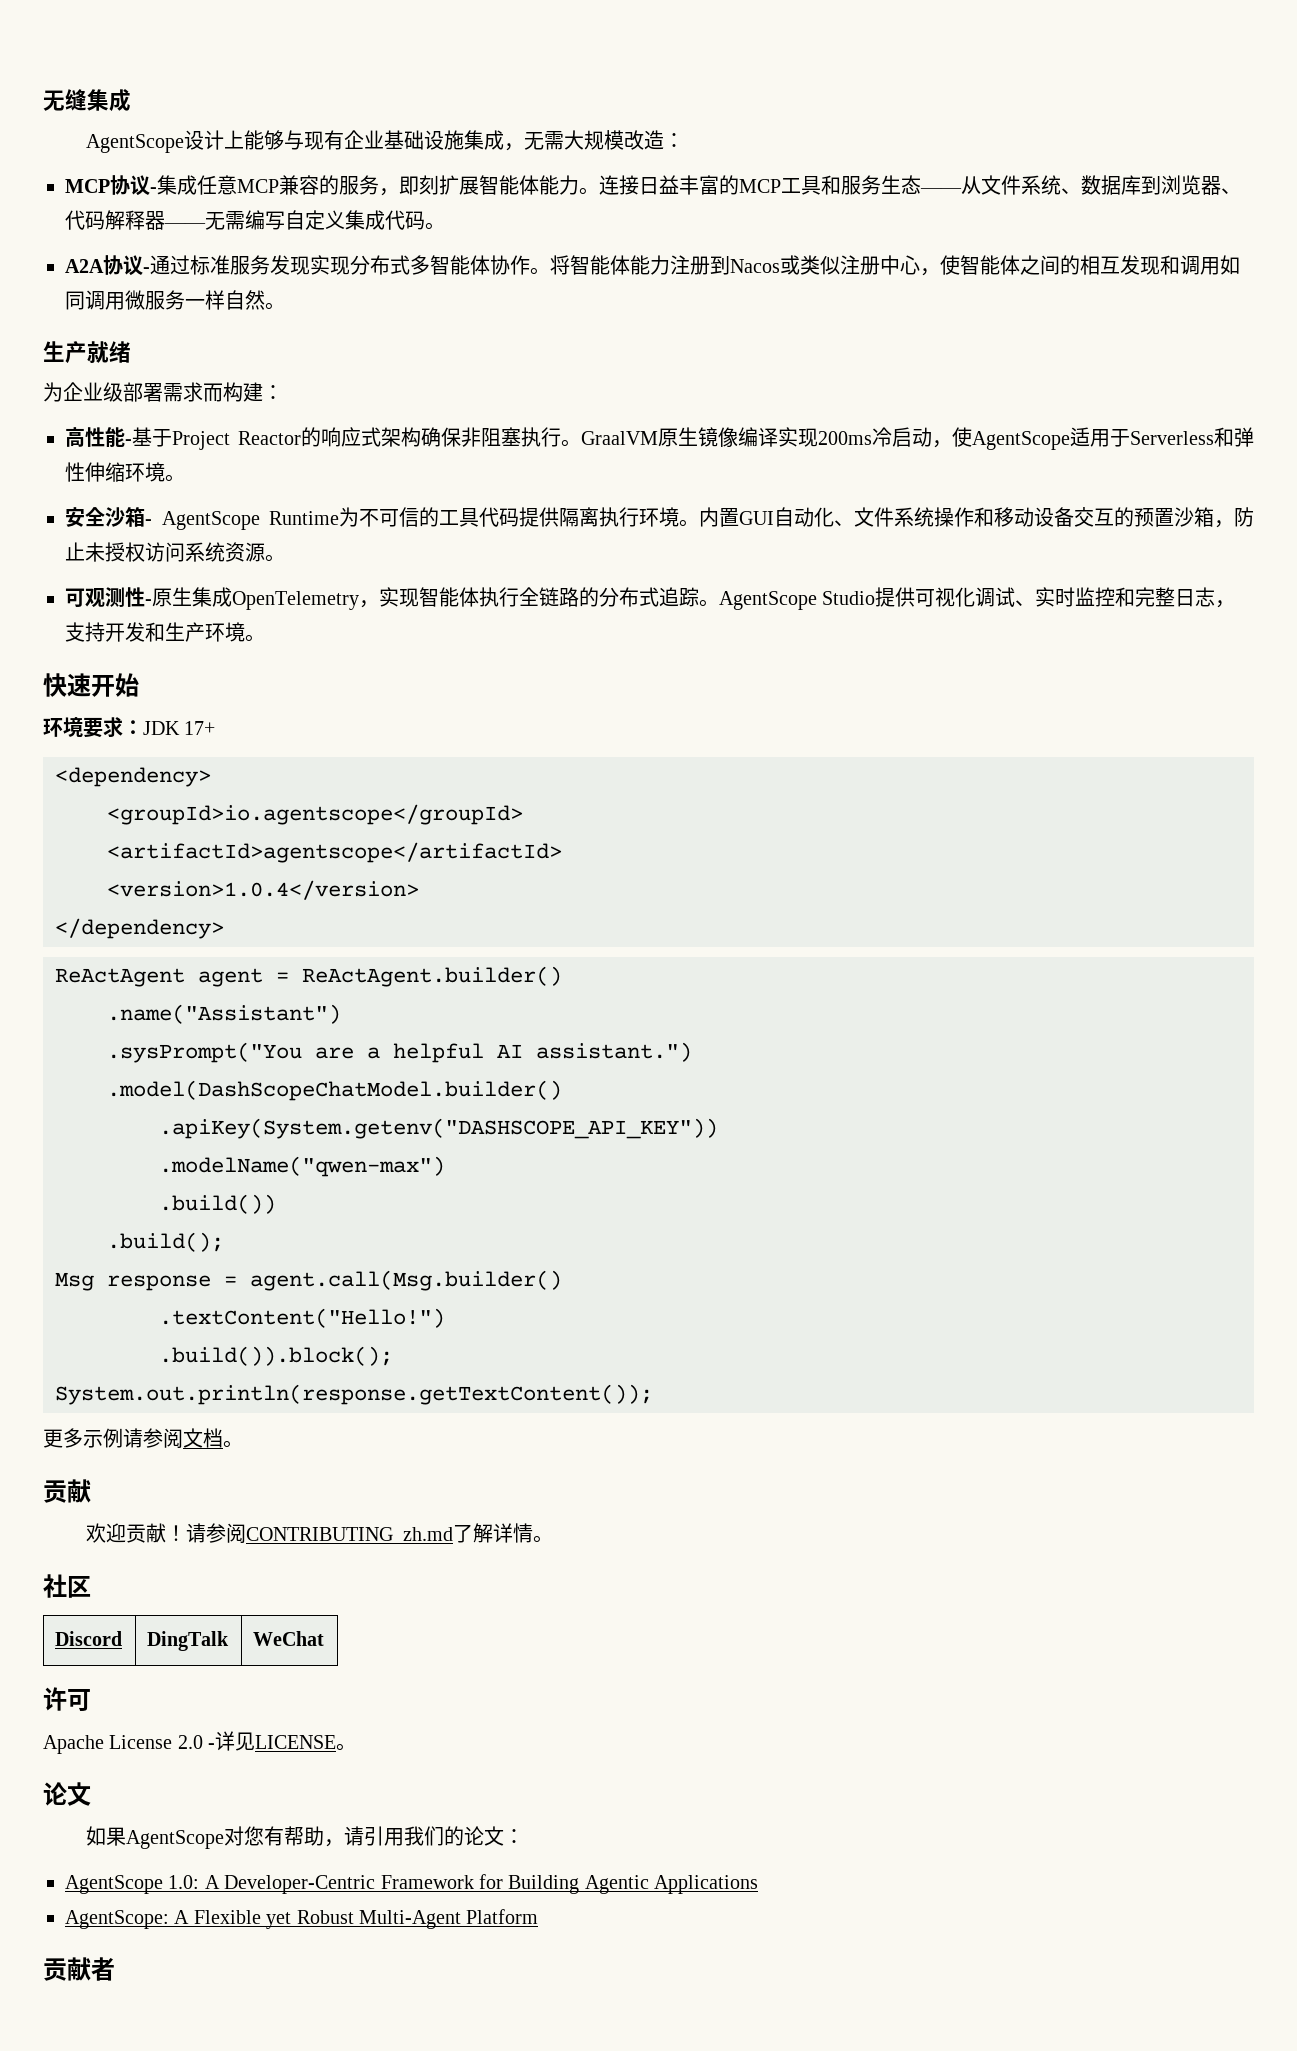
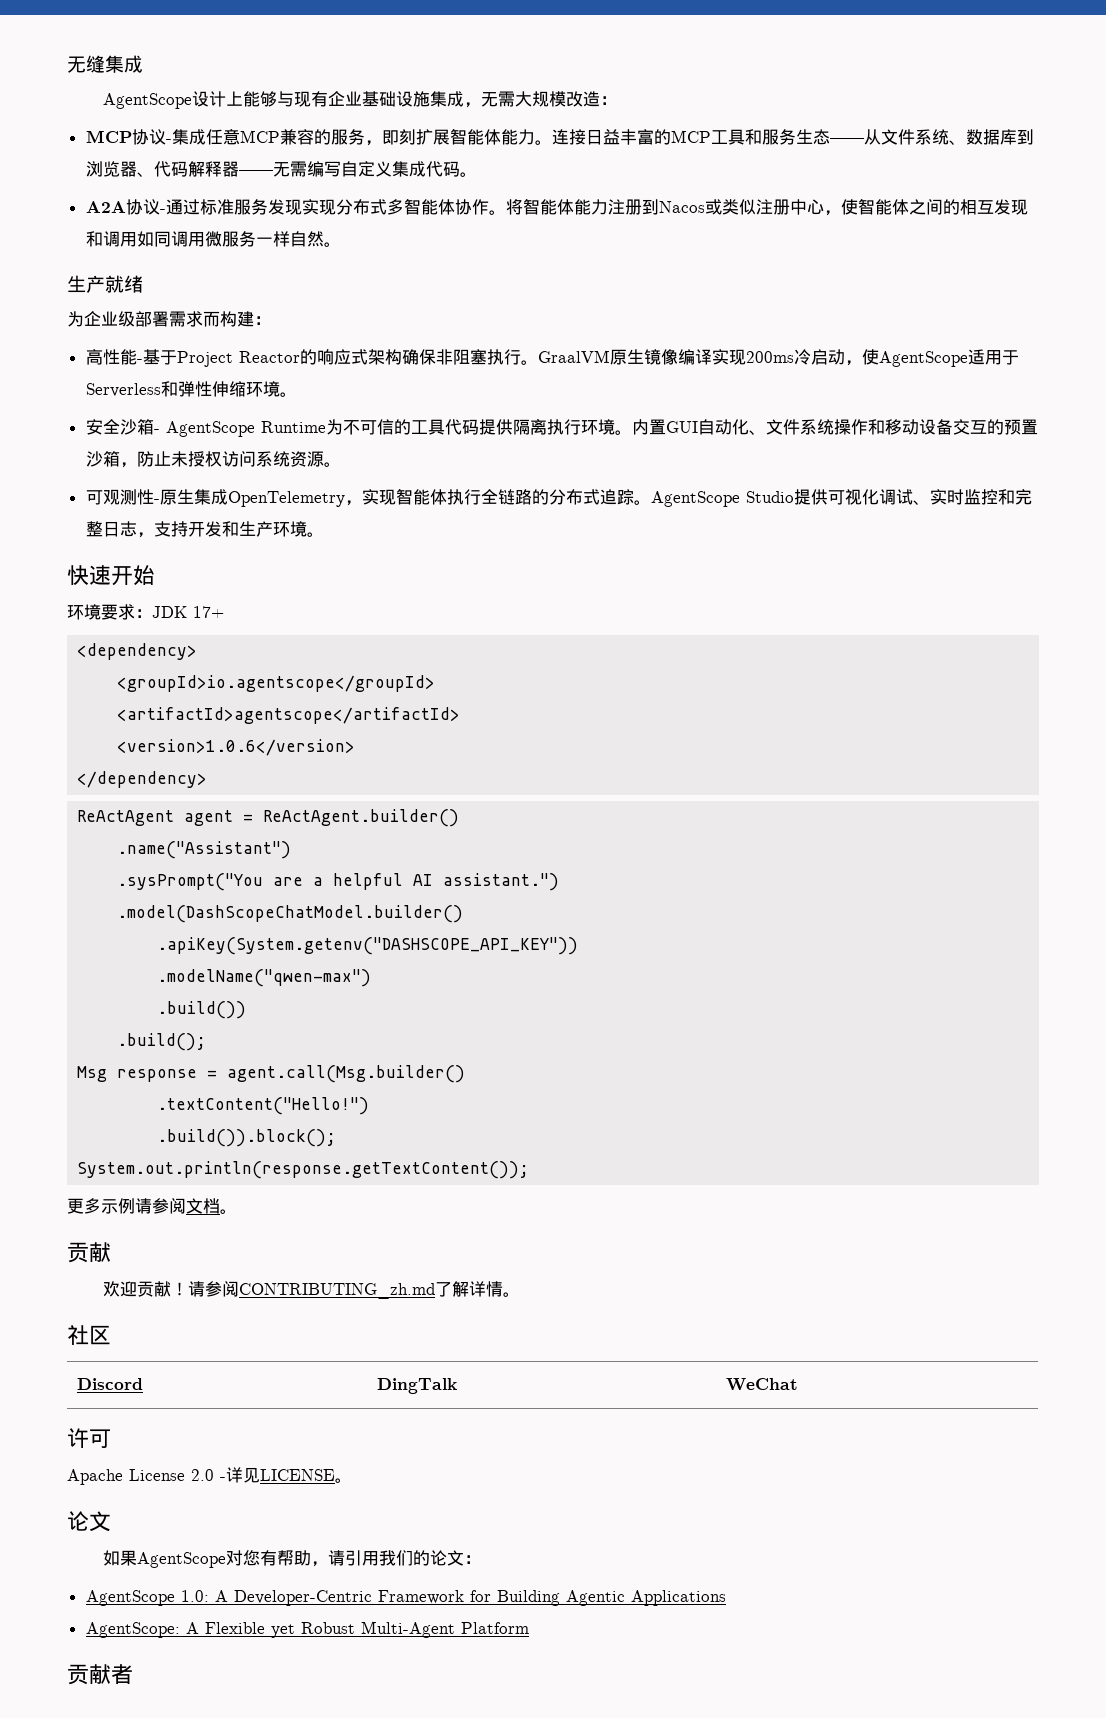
[107,880,419,900] <version>1.0.4</version> -> [117,739,356,756] <version>1.0.6</version>

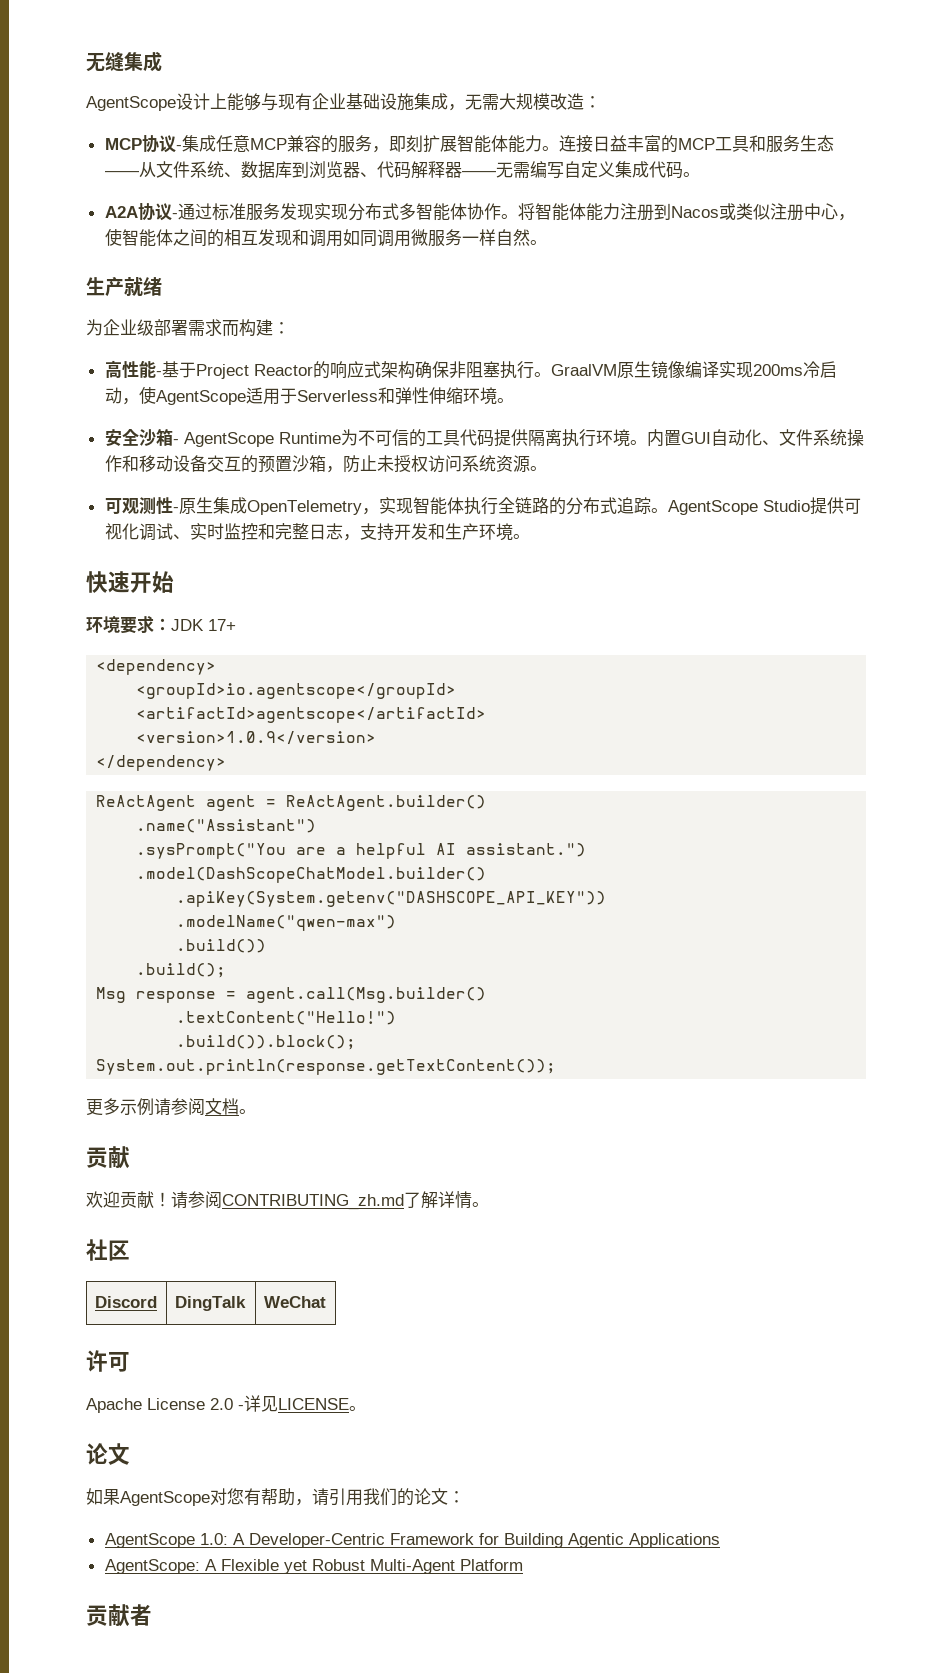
[117,739,356,756] <version>1.0.6</version> -> [136,731,377,745] <version>1.0.9</version>

